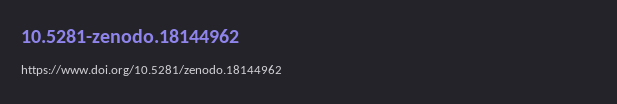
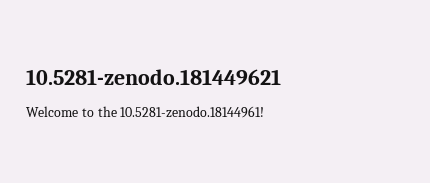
[21,29,239,43] [21,65,282,76] 10.5281-zenodo.18144962 // https://www.doi.org/10.5281/zenodo.18144962 -> [26,69,281,85] [26,106,265,118] 10.5281-zenodo.181449621 // Welcome to the 10.5281-zenodo.18144961!

